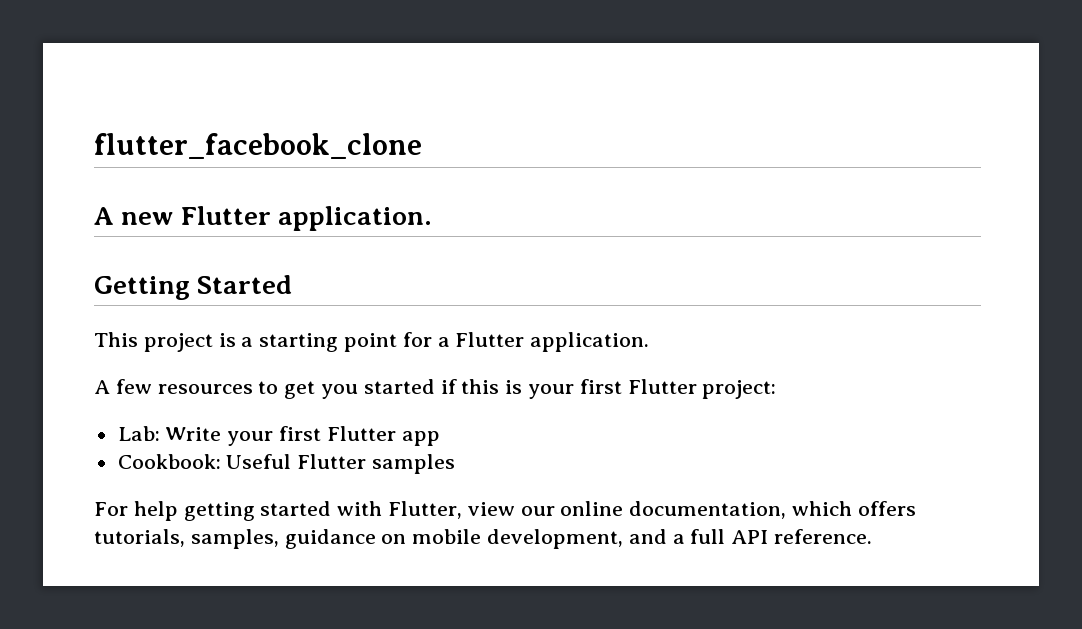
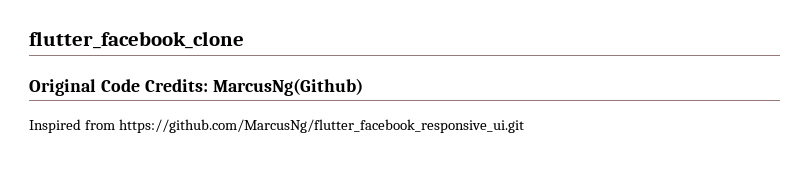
[94,206,432,231] [94,275,293,300] [94,332,650,352] [94,379,777,399] [117,426,440,446] [117,454,456,474] [94,501,916,521] [94,529,873,549] A new Flutter application. // Getting Started // This project is a starting point for a Flutter application. // A few resources to get you started if this is your first Flutter project: // Lab: Write your first Flutter app // Cookbook: Useful Flutter samples // For help getting started with Flutter, view our online documentation, which offers tutorials, samples, guidance on mobile development, and a full API reference. -> [29,78,363,96] [29,119,524,133] Original Code Credits: MarcusNg(Github) // Inspired from https://github.com/MarcusNg/flutter_facebook_responsive_ui.git

